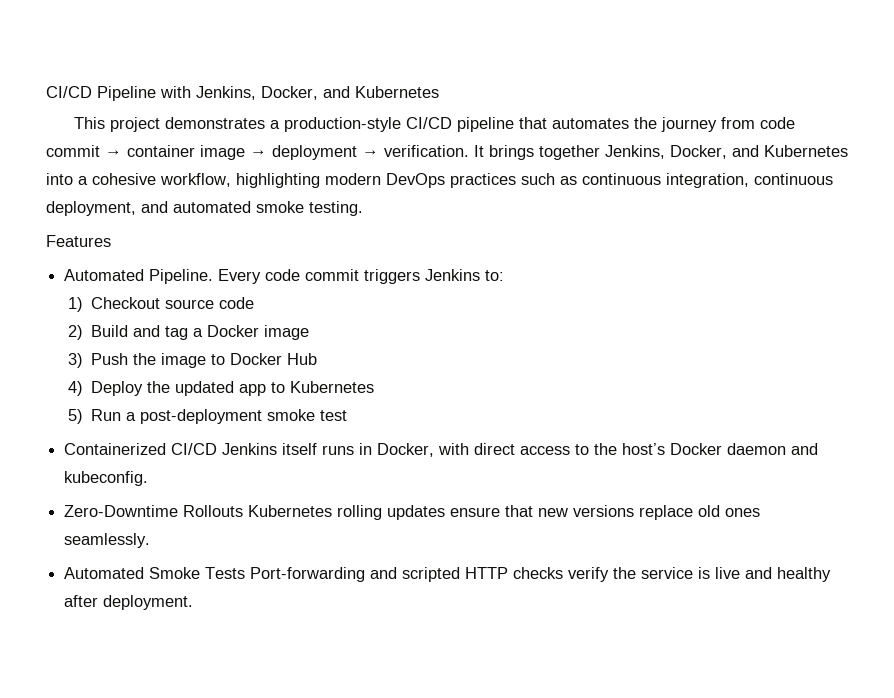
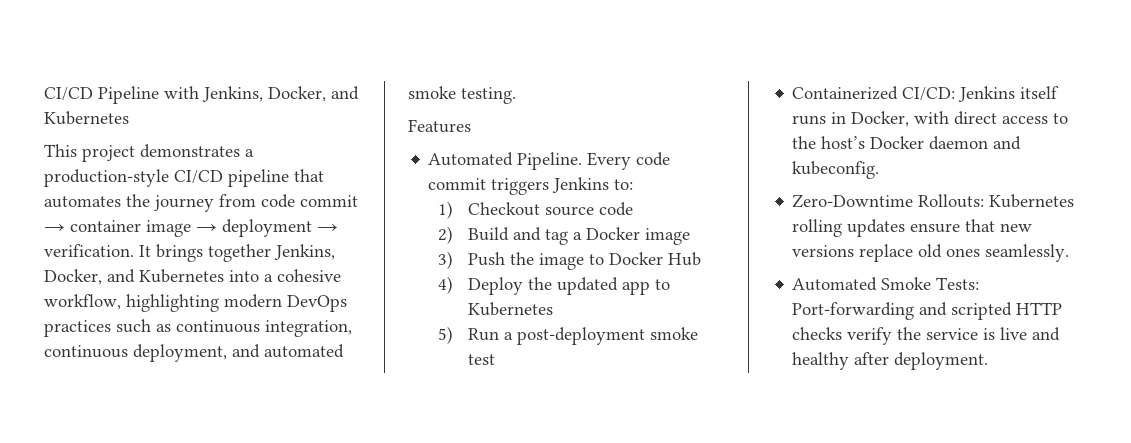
[171,443,218,455] CI/CD -> [902,87,956,101] CI/CD:
[183,505,244,517] Rollouts -> [918,194,985,208] Rollouts:
[205,567,246,579] Tests -> [936,277,980,290] Tests:

